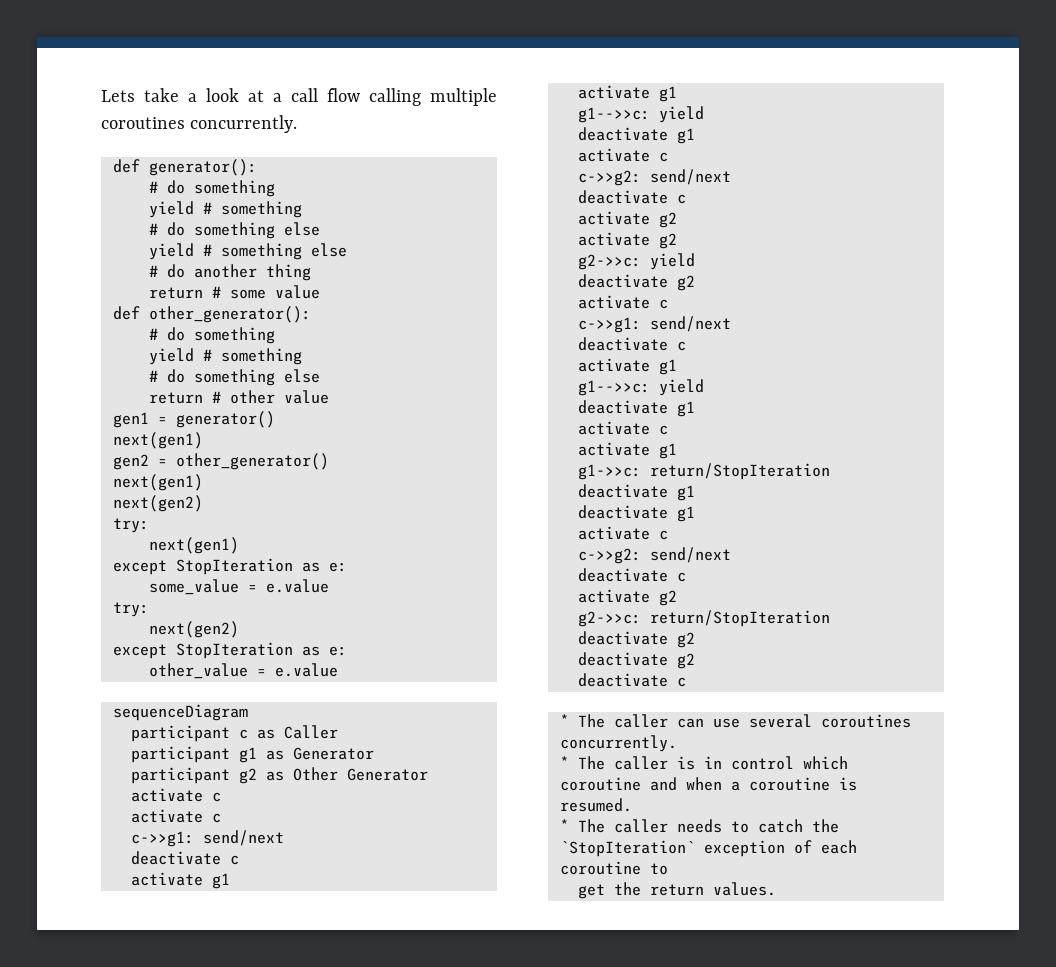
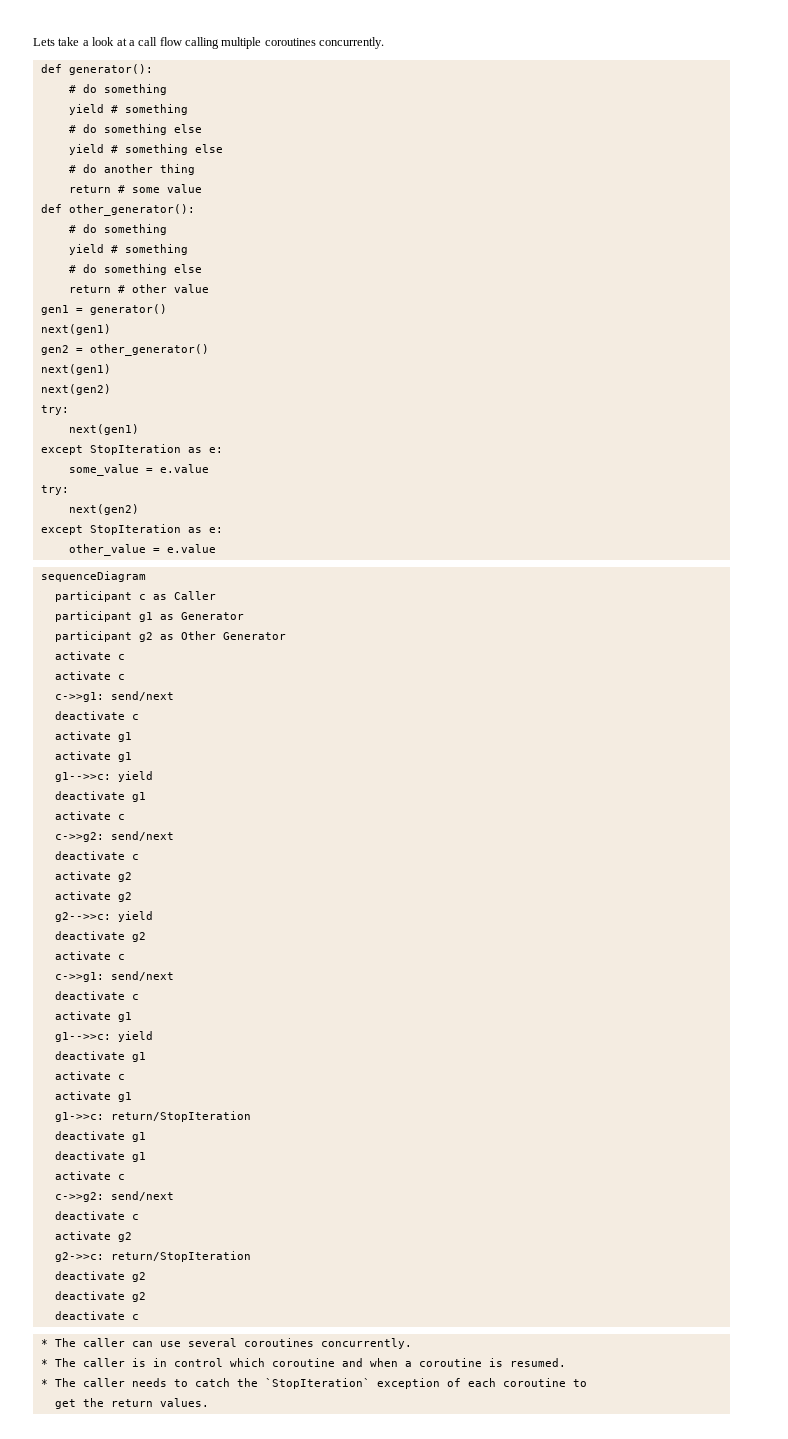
[577,254,641,270] g2->>c: -> [54,912,111,922] g2-->>c:

